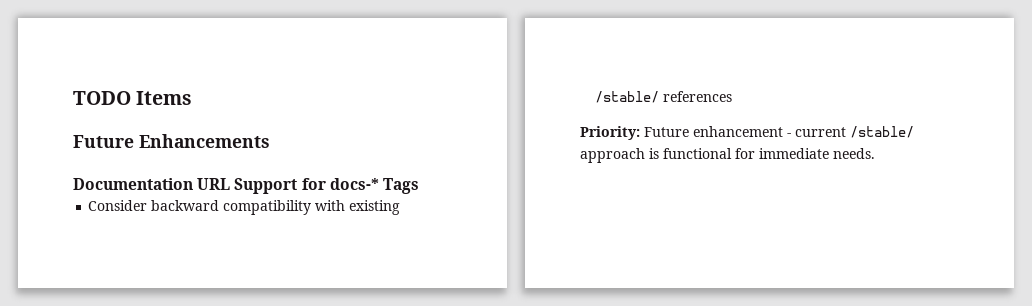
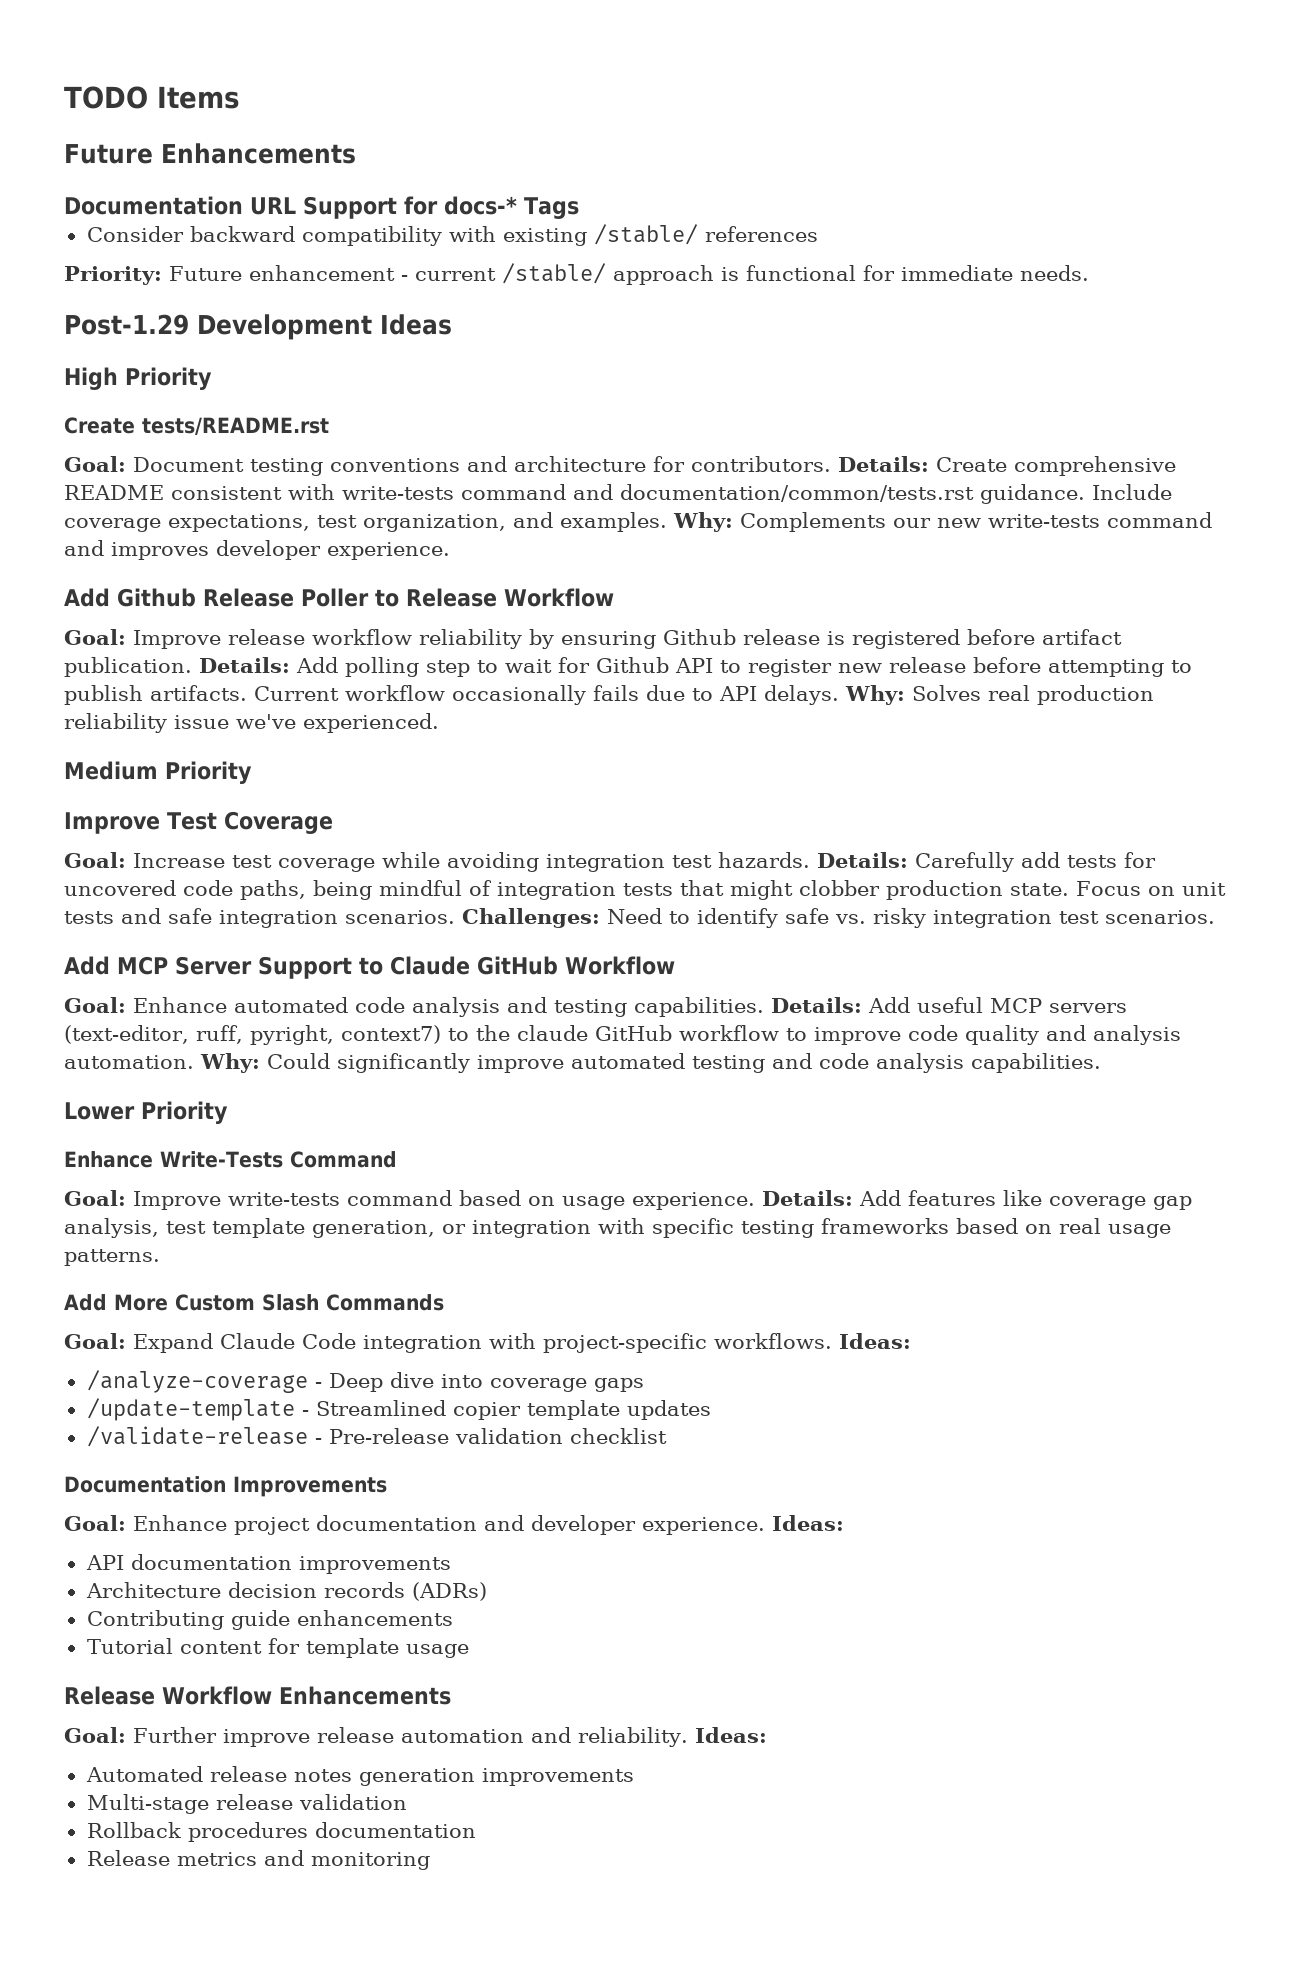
(875, 153) none -> [64,314,452,340] [64,367,212,390] [64,417,329,435] [64,456,1176,476] [64,484,1172,504] [64,512,1212,532] [64,540,450,560] [64,588,614,607] [64,629,1122,649] [64,657,1192,677] [64,685,1154,705] [64,713,439,733] [64,761,252,784] [64,811,333,834] [64,852,1156,872] [64,880,1226,900] [64,908,1215,928] [64,956,675,979] [64,997,1127,1017] [64,1025,1181,1045] [64,1053,1101,1073] [64,1101,228,1124] [64,1151,397,1168] [64,1190,1192,1210] [64,1218,1171,1238] [64,1249,160,1266] [64,1294,444,1311] [64,1333,911,1353] [86,1370,644,1393] [86,1398,711,1421] [86,1426,667,1447] [64,1476,387,1497] [64,1515,844,1535] [85,1554,451,1574] [85,1582,487,1601] [86,1610,453,1630] [86,1638,469,1658] [64,1686,451,1705] [64,1727,767,1747] [85,1766,634,1786] [86,1794,407,1814] [86,1822,476,1842] [86,1850,430,1870] // Post-1.29 Development Ideas // High Priority // Create tests/README.rst // Goal: Document testing conventions and architecture for contributors. Details: Create comprehensive README consistent with write-tests command and documentation/common/tests.rst guidance. Include coverage expectations, test organization, and examples. Why: Complements our new write-tests command and improves developer experience. // Add Github Release Poller to Release Workflow // Goal: Improve release workflow reliability by ensuring Github release is registered before artifact publication. Details: Add polling step to wait for Github API to register new release before attempting to publish artifacts. Current workflow occasionally fails due to API delays. Why: Solves real production reliability issue we've experienced. // Medium Priority // Improve Test Coverage // Goal: Increase test coverage while avoiding integration test hazards. Details: Carefully add tests for uncovered code paths, being mindful of integration tests that might clobber production state. Focus on unit tests and safe integration scenarios. Challenges: Need to identify safe vs. risky integration test scenarios. // Add MCP Server Support to Claude GitHub Workflow // Goal: Enhance automated code analysis and testing capabilities. Details: Add useful MCP servers (text-editor, ruff, pyright, context7) to the claude GitHub workflow to improve code quality and analysis automation. Why: Could significantly improve automated testing and code analysis capabilities. // Lower Priority // Enhance Write-Tests Command // Goal: Improve write-tests command based on usage experience. Details: Add features like coverage gap analysis, test template generation, or integration with specific testing frameworks based on real usage patterns. // Add More Custom Slash Commands // Goal: Expand Claude Code integration with project-specific workflows. Ideas: // /analyze-coverage - Deep dive into coverage gaps // /update-template - Streamlined copier template updates // /validate-release - Pre-release validation checklist // Documentation Improvements // Goal: Enhance project documentation and developer experience. Ideas: // API documentation improvements // Architecture decision records (ADRs) // Contributing guide enhancements // Tutorial content for template usage // Release Workflow Enhancements // Goal: Further improve release automation and reliability. Ideas: // Automated release notes generation improvements // Multi-stage release validation // Rollback procedures documentation // Release metrics and monitoring

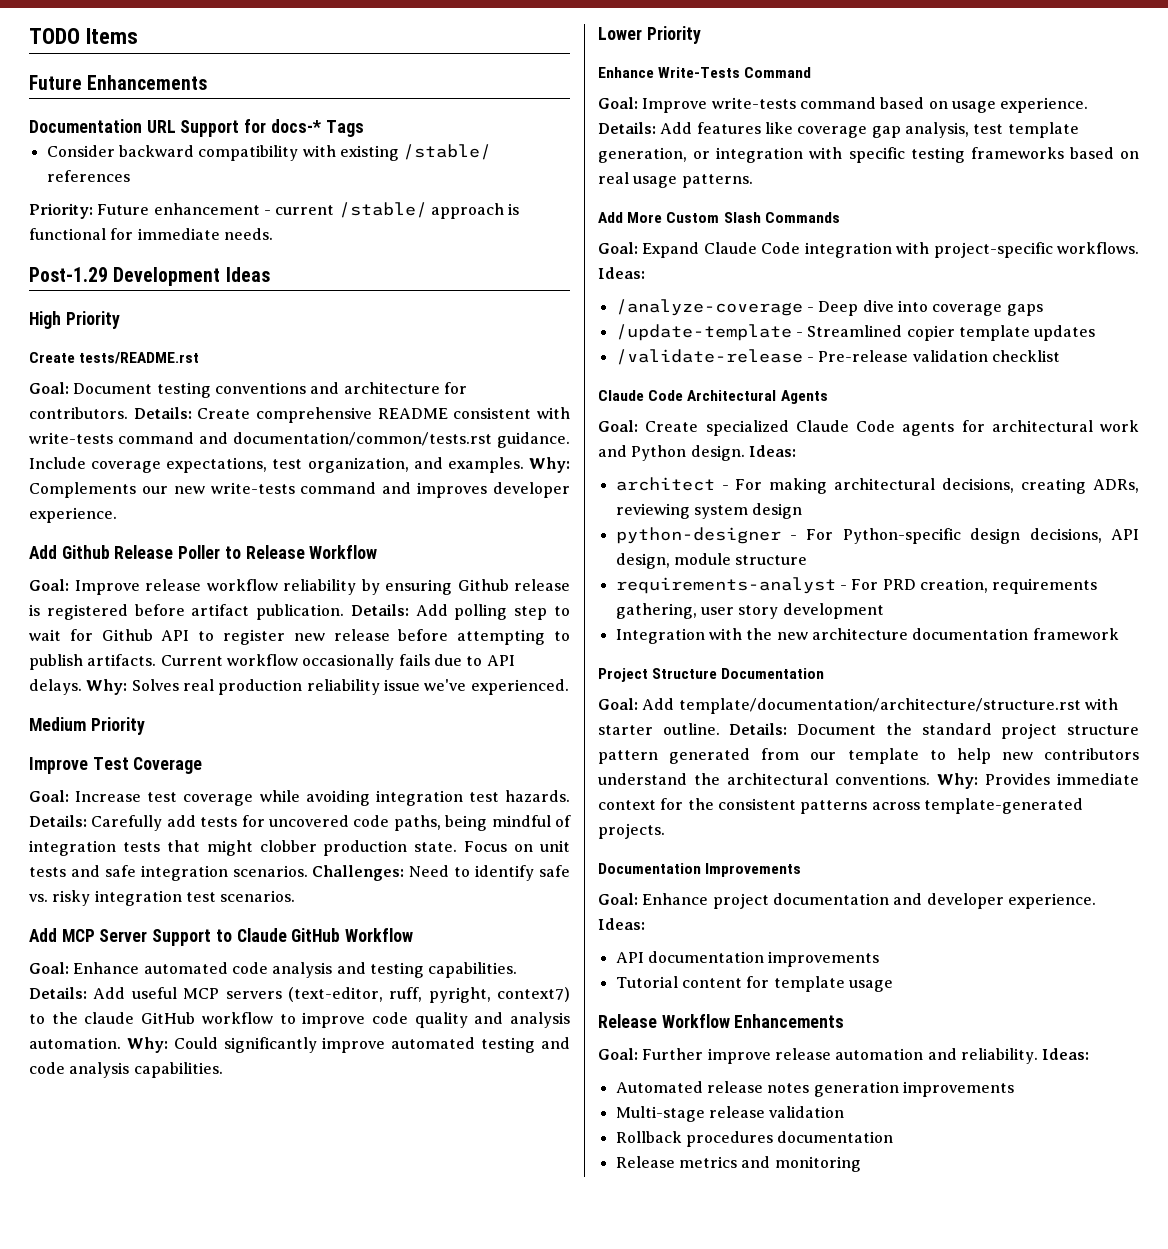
(667, 1436) none -> [598,390,828,404] [598,420,1139,436] [598,445,796,461] [615,477,1139,494] [615,503,803,519] [615,527,1139,544] [615,553,808,569] [615,577,1098,594] [615,603,884,619] [615,628,1119,644] [598,668,825,682] [598,698,1118,714] [598,723,1139,739] [598,748,1139,764] [598,773,1139,789] [598,798,1083,814] [598,823,665,839] // Claude Code Architectural Agents // Goal: Create specialized Claude Code agents for architectural work and Python design. Ideas: // architect - For making architectural decisions, creating ADRs, reviewing system design // python-designer - For Python-specific design decisions, API design, module structure // requirements-analyst - For PRD creation, requirements gathering, user story development // Integration with the new architecture documentation framework // Project Structure Documentation // Goal: Add template/documentation/architecture/structure.rst with starter outline. Details: Document the standard project structure pattern generated from our template to help new contributors understand the architectural conventions. Why: Provides immediate context for the consistent patterns across template-generated projects.
[85,1582,487,1601] [86,1610,453,1630] // Architecture decision records (ADRs) // Contributing guide enhancements -> (880, 959) none

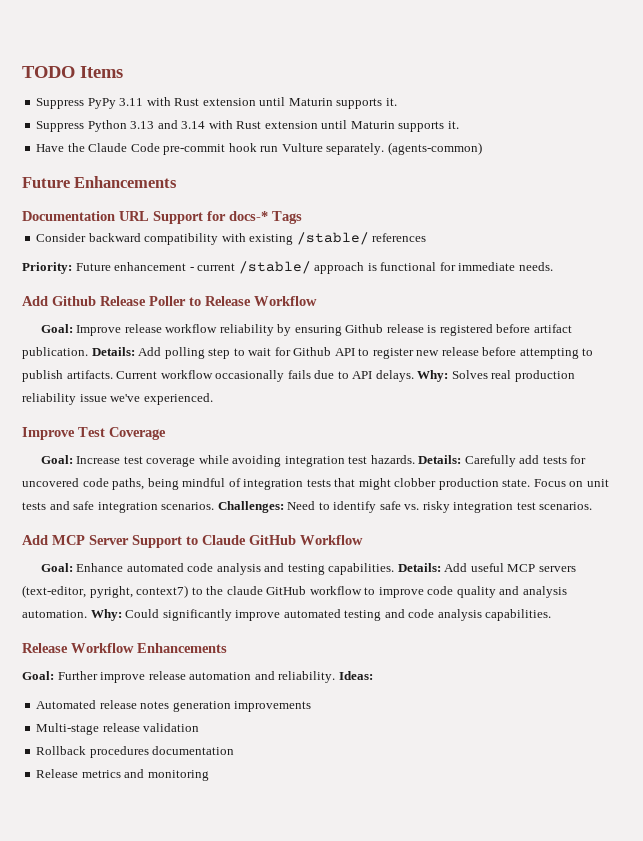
(138, 36) none -> [36,97,397,109] [36,120,459,132] [36,142,482,155] // Suppress PyPy 3.11 with Rust extension until Maturin supports it. // Suppress Python 3.13 and 3.14 with Rust extension until Maturin supports it. // Have the Claude Code pre-commit hook run Vulture separately. (agents-common)
[29,267,270,286] [29,311,120,329] [29,352,200,364] [29,382,467,398] [29,407,571,423] [29,432,570,448] [29,457,571,473] [29,482,570,498] [29,507,117,523] // Post-1.29 Development Ideas // High Priority // Create tests/README.rst // Goal: Document testing conventions and architecture for contributors. Details: Create comprehensive README consistent with write-tests command and documentation/common/tests.rst guidance. Include coverage expectations, test organization, and examples. Why: Complements our new write-tests command and improves developer experience. -> (553, 266) none
[29,717,145,735] // Medium Priority -> (213, 399) none
[389,987,423,1002] ruff, -> (86, 591) none
[598,26,701,44] [598,67,812,78] [598,97,1089,113] [598,122,1079,138] [598,147,1139,163] [598,172,753,188] [598,212,840,223] [598,242,1139,258] [598,267,645,279] [615,299,1043,316] [615,324,1096,341] [615,349,1060,365] [598,390,828,404] [598,420,1139,436] [598,445,796,461] [615,477,1139,494] [615,503,803,519] [615,527,1139,544] [615,553,808,569] [615,577,1098,594] [615,603,884,619] [615,628,1119,644] [598,668,825,682] [598,698,1118,714] [598,723,1139,739] [598,748,1139,764] [598,773,1139,789] [598,798,1083,814] [598,823,665,839] [598,863,802,877] [598,893,1096,909] [598,918,645,930] [615,951,880,967] [615,976,893,992] // Lower Priority // Enhance Write-Tests Command // Goal: Improve write-tests command based on usage experience. Details: Add features like coverage gap analysis, test template generation, or integration with specific testing frameworks based on real usage patterns. // Add More Custom Slash Commands // Goal: Expand Claude Code integration with project-specific workflows. Ideas: // /analyze-coverage - Deep dive into coverage gaps // /update-template - Streamlined copier template updates // /validate-release - Pre-release validation checklist // Claude Code Architectural Agents // Goal: Create specialized Claude Code agents for architectural work and Python design. Ideas: // architect - For making architectural decisions, creating ADRs, reviewing system design // python-designer - For Python-specific design decisions, API design, module structure // requirements-analyst - For PRD creation, requirements gathering, user story development // Integration with the new architecture documentation framework // Project Structure Documentation // Goal: Add template/documentation/architecture/structure.rst with starter outline. Details: Document the standard project structure pattern generated from our template to help new contributors understand the architectural conventions. Why: Provides immediate context for the consistent patterns across template-generated projects. // Documentation Improvements // Goal: Enhance project documentation and developer experience. Ideas: // API documentation improvements // Tutorial content for template usage -> (552, 615) none

